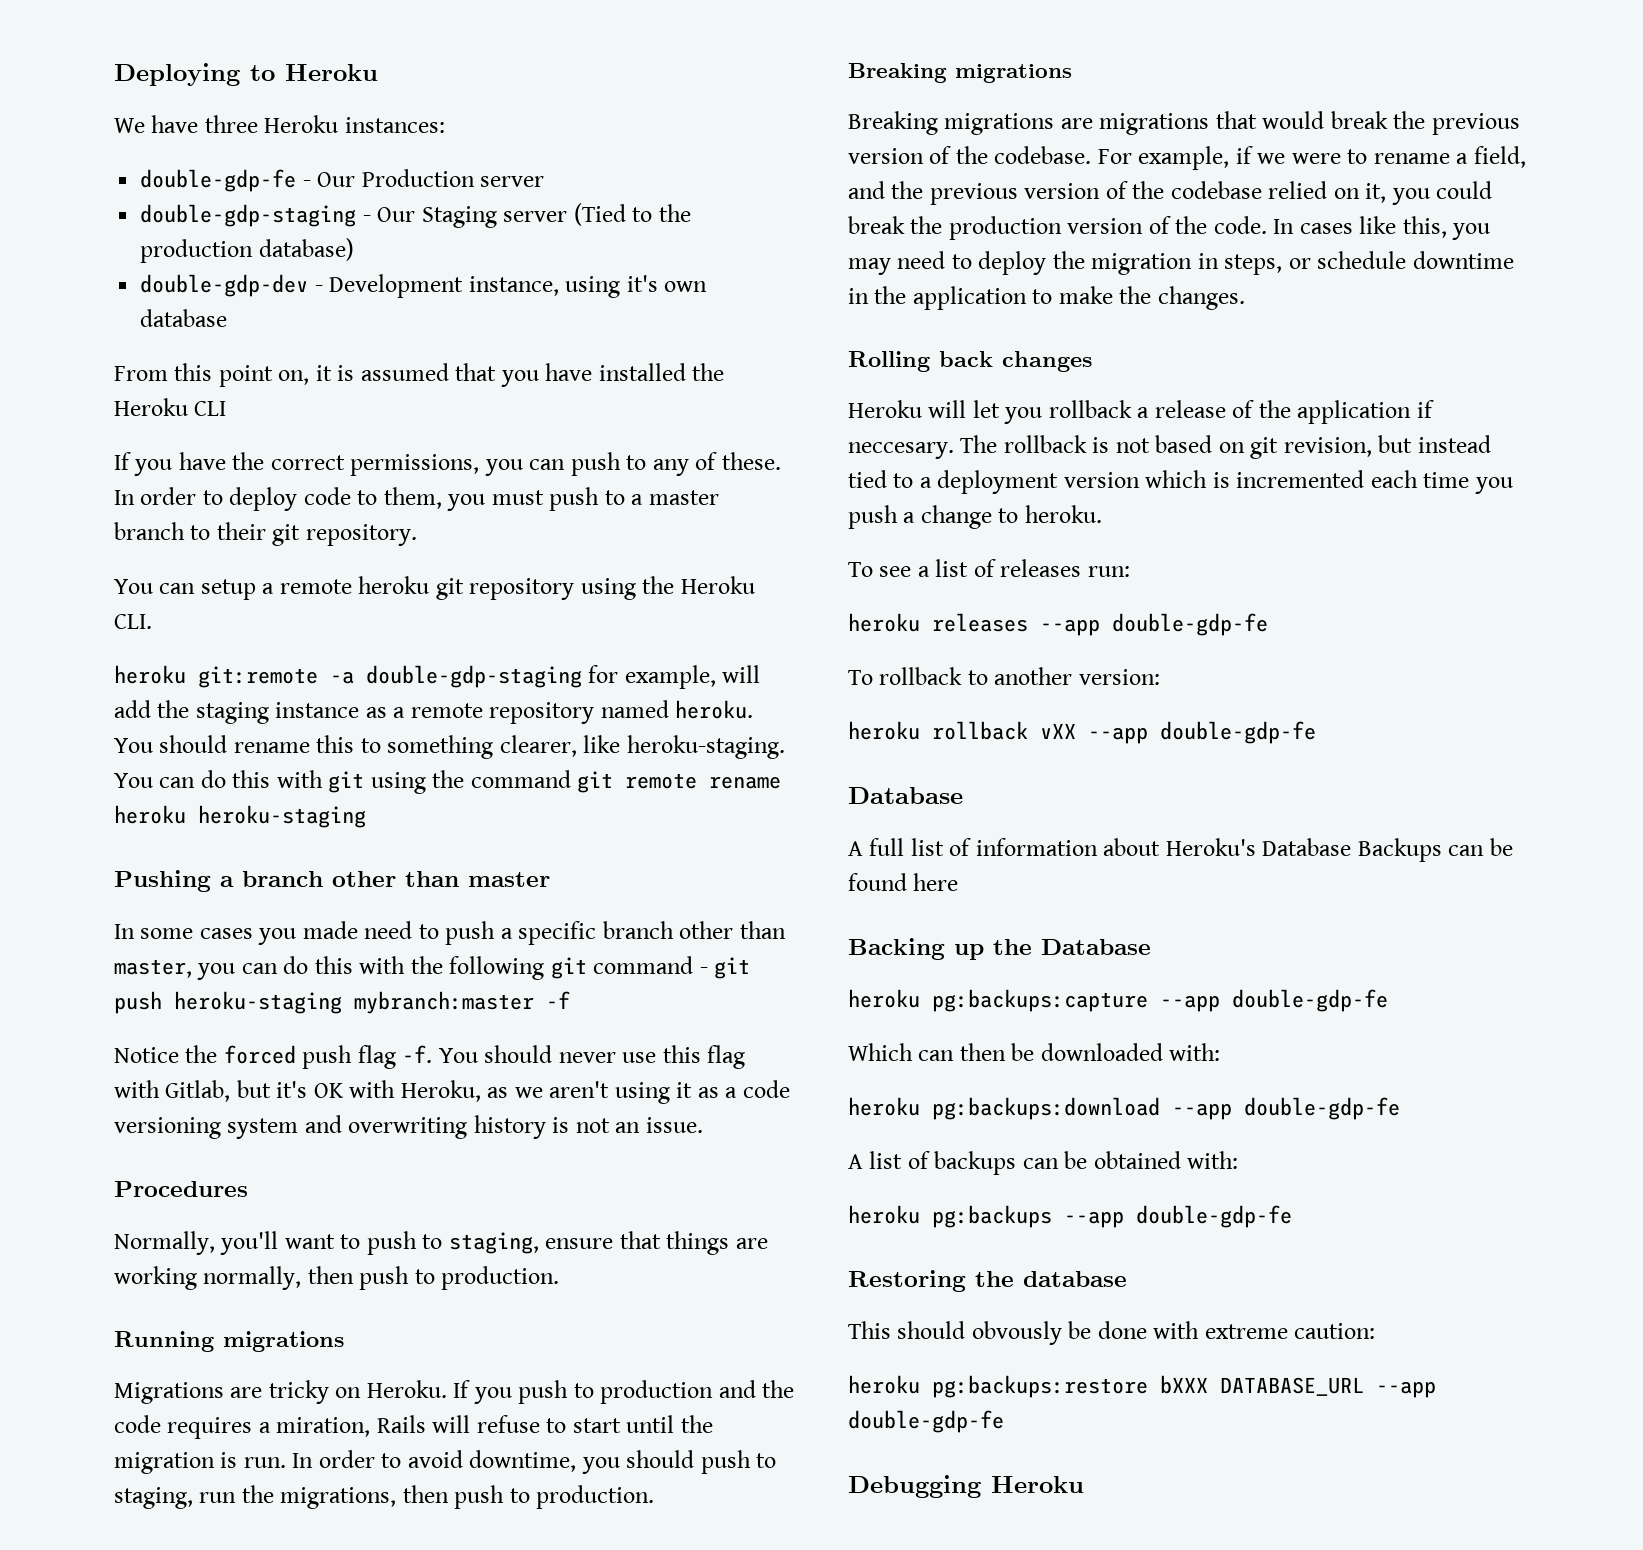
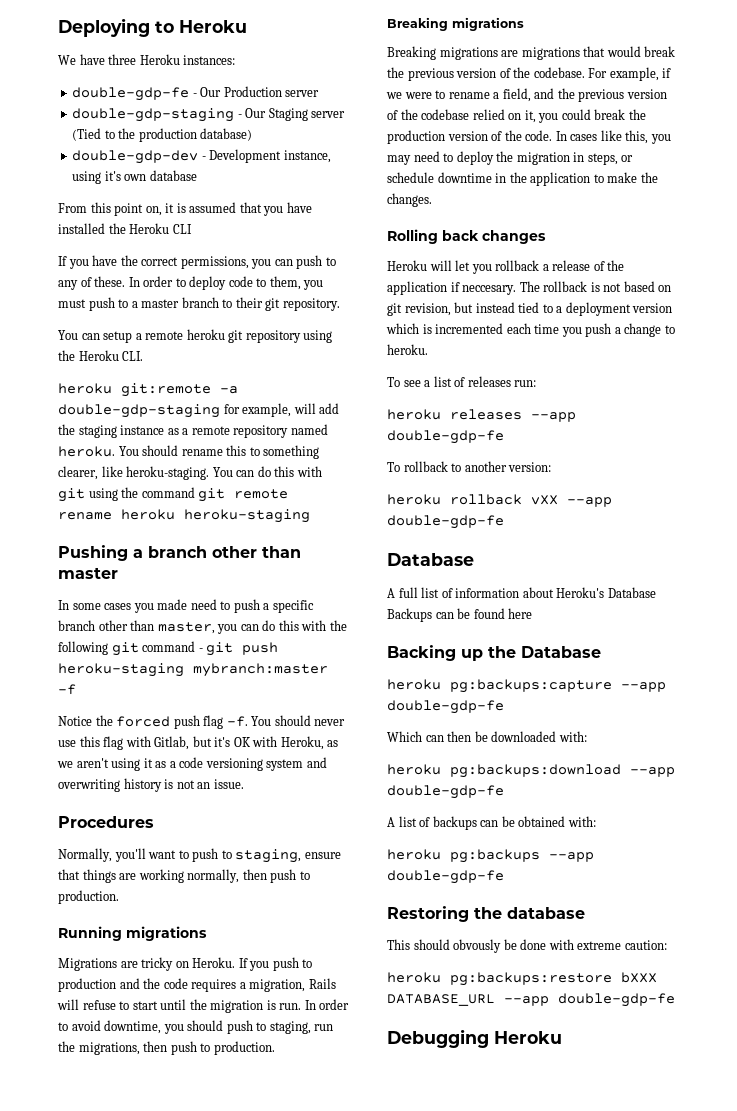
[276,1417,371,1437] miration, -> [249,979,306,992] migration,

